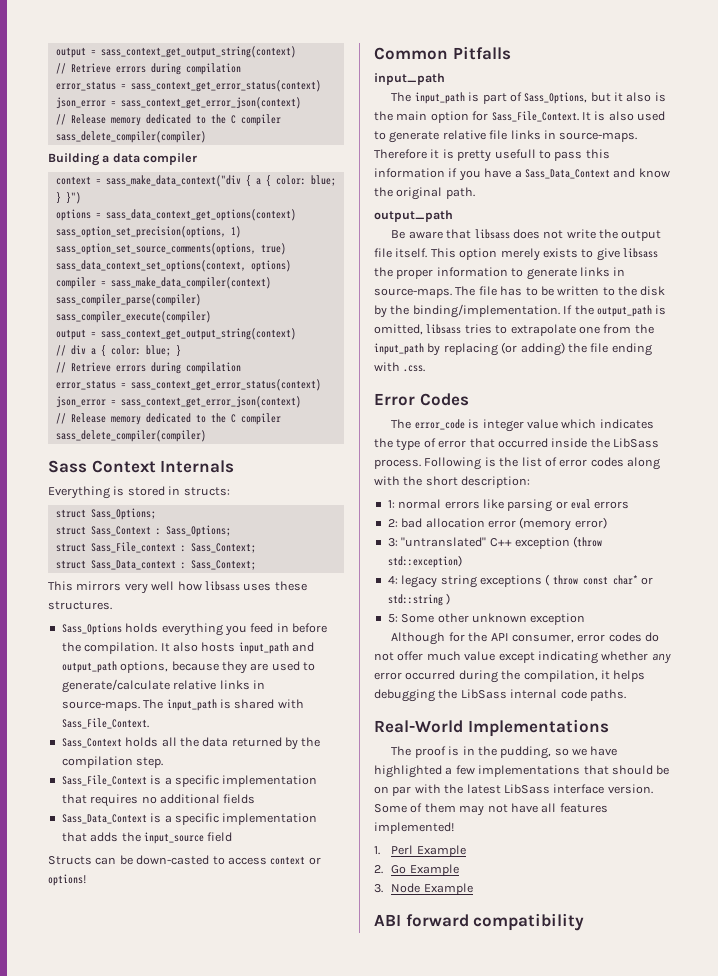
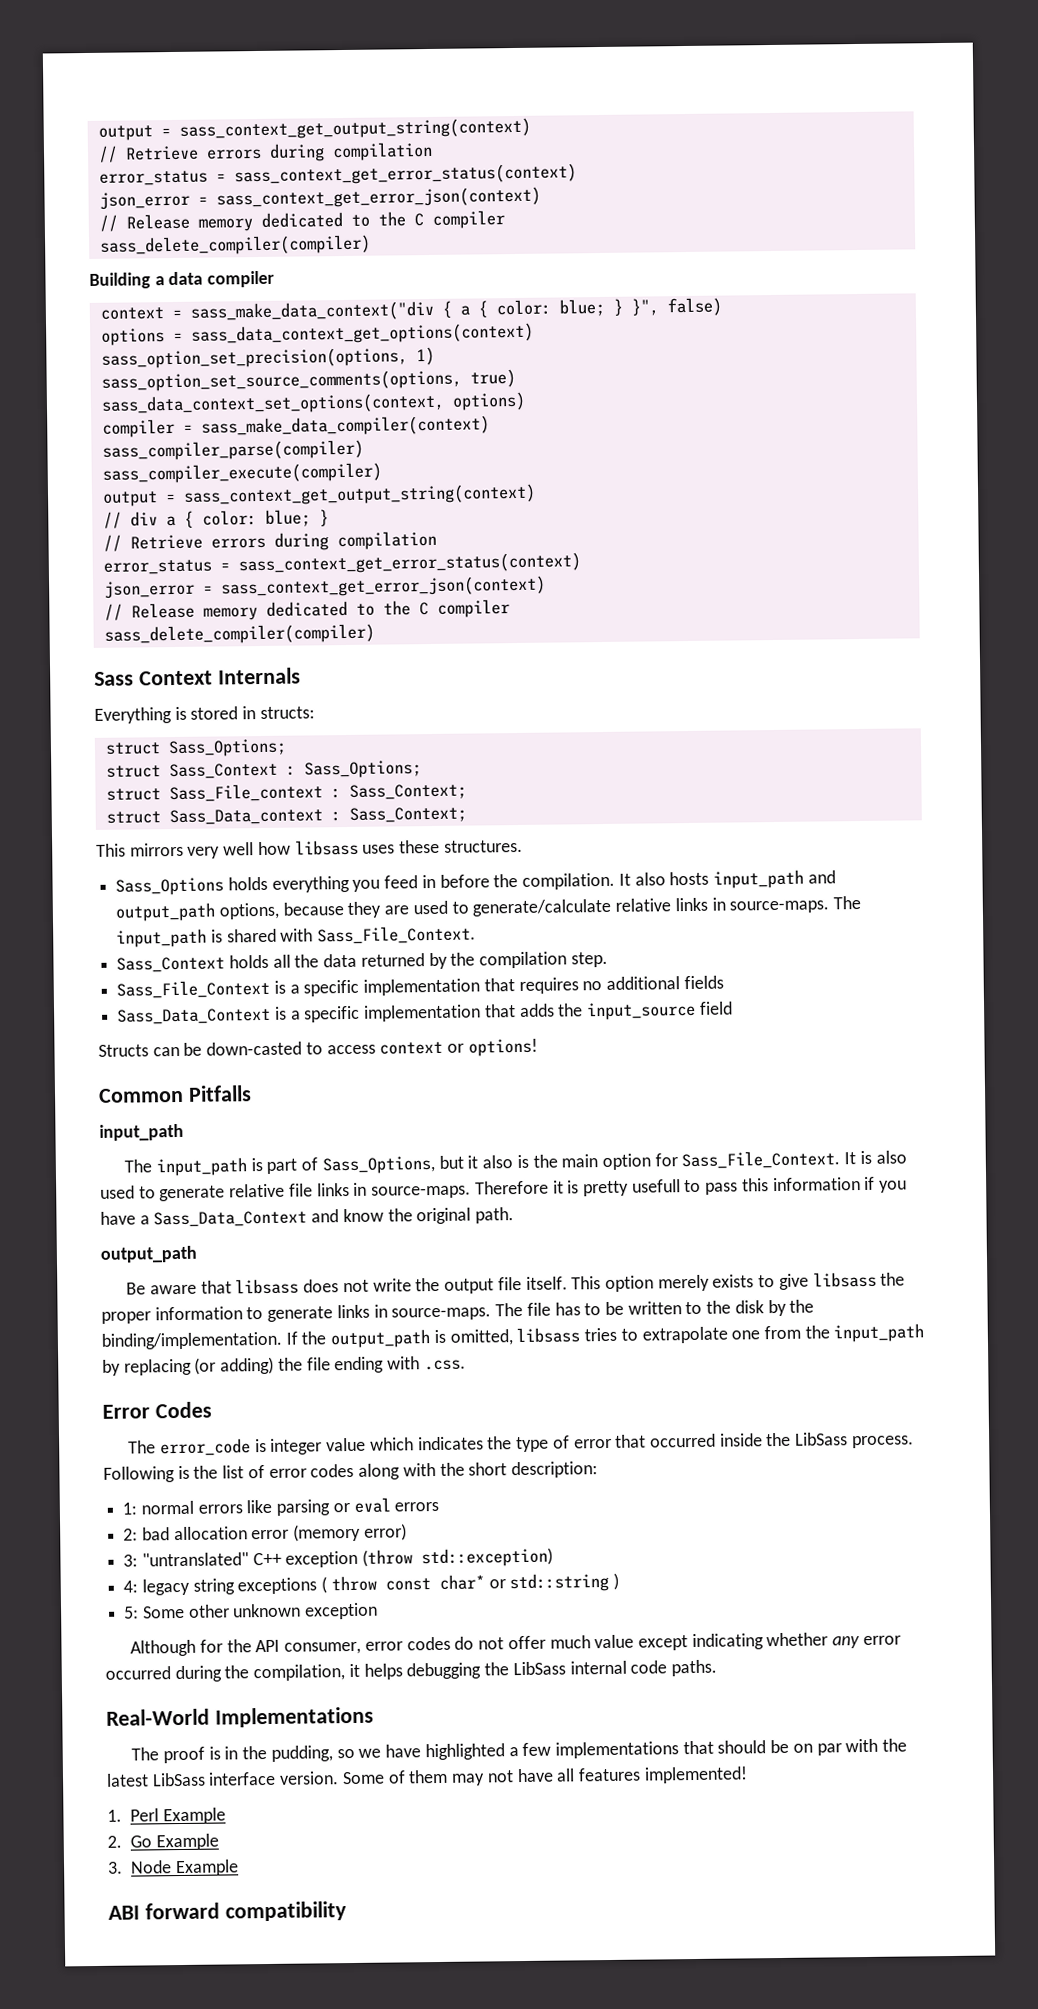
[65,192,81,204] }") -> [630,297,722,317] }", false)

